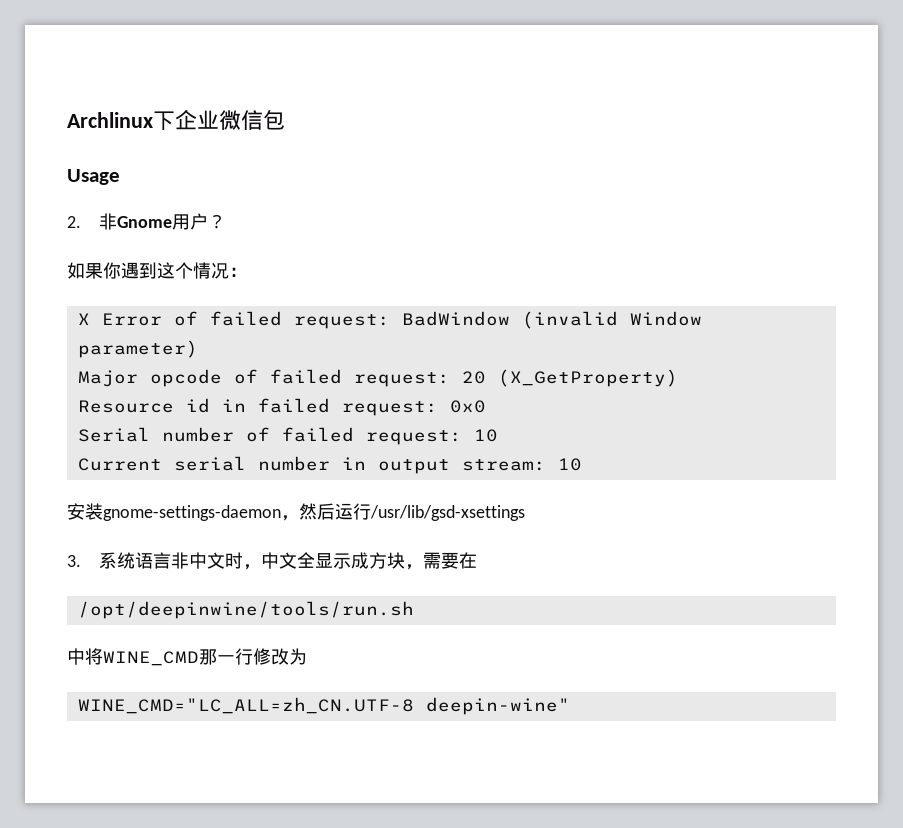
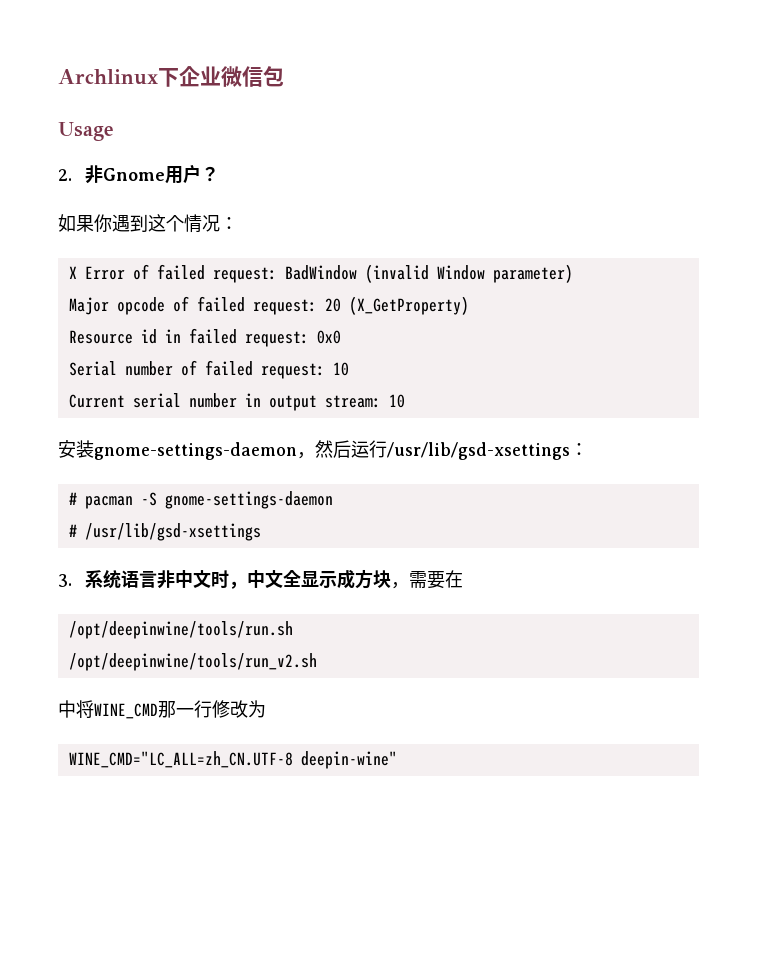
(525, 513) none -> [570,443,588,456] [68,491,333,509] [68,523,261,541] ： // # pacman -S gnome-settings-daemon // # /usr/lib/gsd-xsettings
(414, 610) none -> [68,653,317,671] // /opt/deepinwine/tools/run_v2.sh

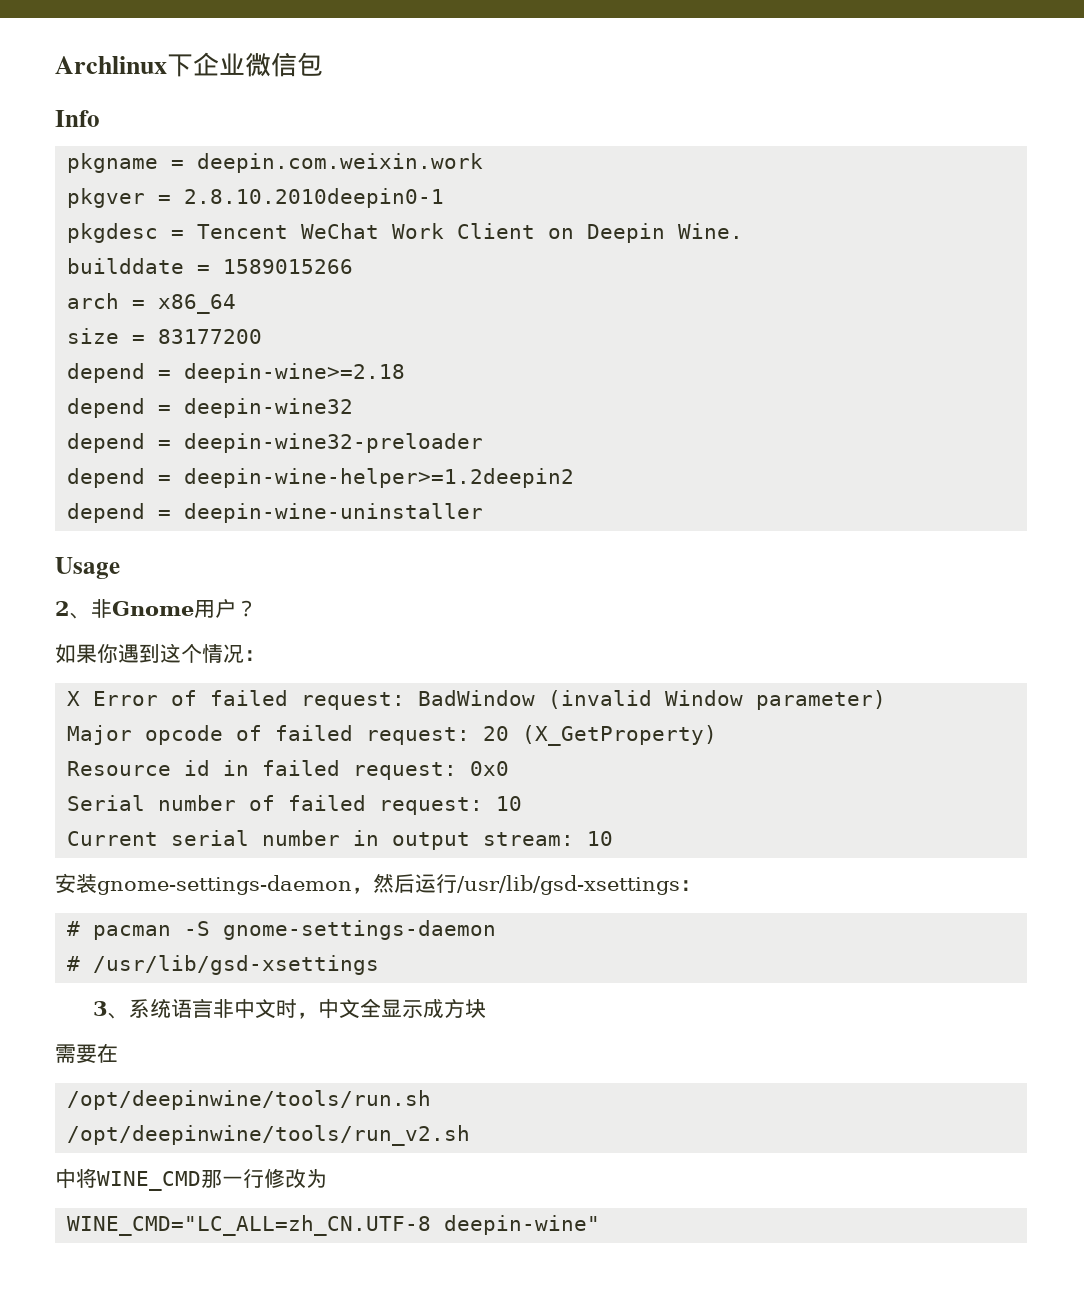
(284, 76) none -> [55,110,100,127] [67,153,484,173] [67,188,445,208] [67,223,744,243] [67,258,354,274] [67,293,237,314] [67,328,263,344] [67,363,406,383] [67,398,354,418] [67,433,484,453] [67,468,575,488] [67,503,484,523] // Info // pkgname = deepin.com.weixin.work // pkgver = 2.8.10.2010deepin0-1 // pkgdesc = Tencent WeChat Work Client on Deepin Wine. // builddate = 1589015266 // arch = x86_64 // size = 83177200 // depend = deepin-wine>=2.18 // depend = deepin-wine32 // depend = deepin-wine32-preloader // depend = deepin-wine-helper>=1.2deepin2 // depend = deepin-wine-uninstaller
[58,169,72,181] 2. -> [55,601,91,619] 2、
[58,574,72,587] 3. -> [92,1001,129,1019] 3、
[391,582,410,589] ， -> (486, 1008) //

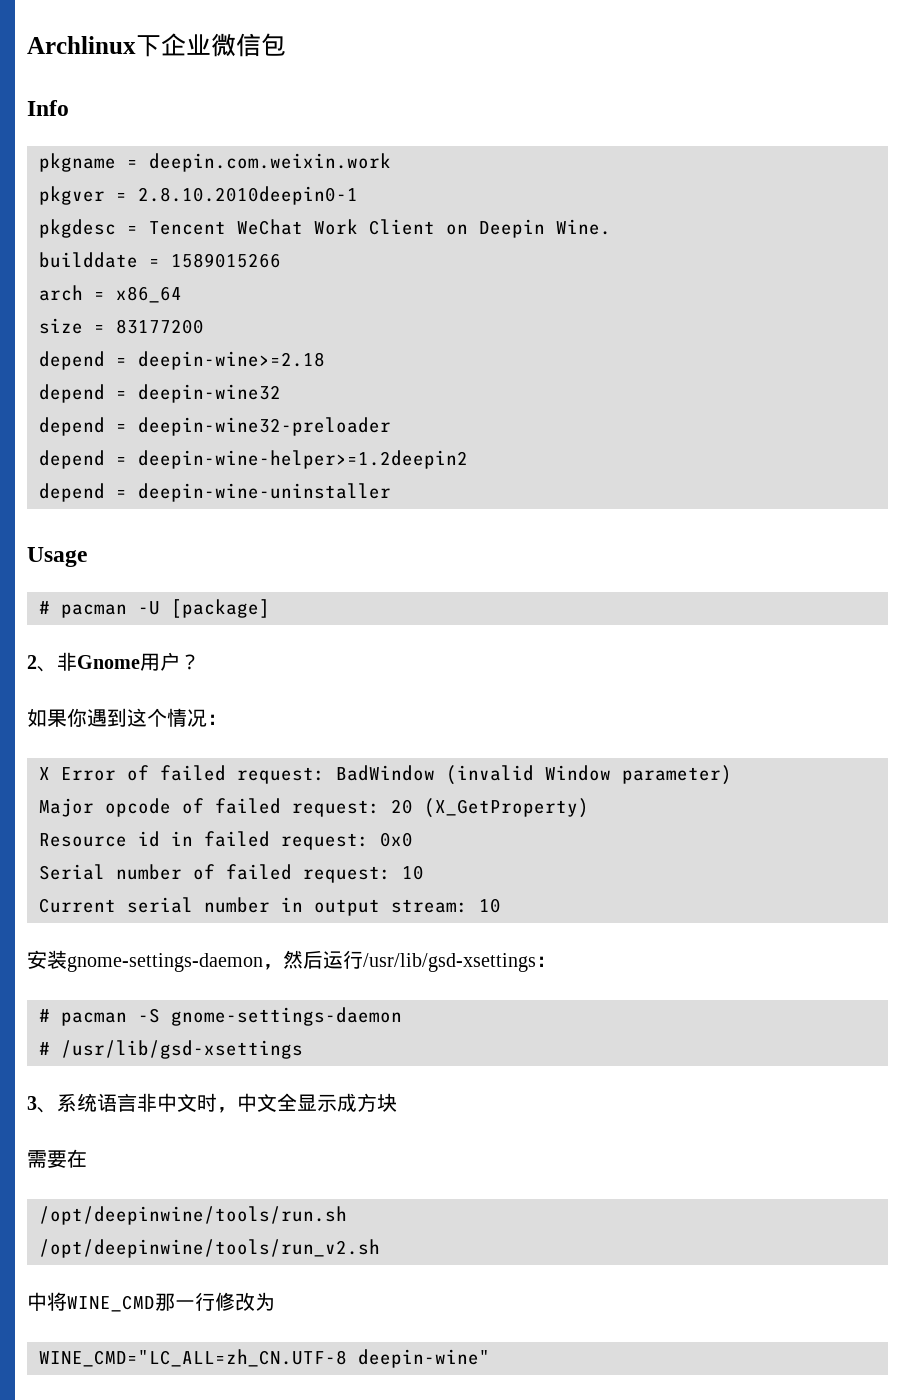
(120, 568) none -> [39,599,270,618] // # pacman -U [package]

